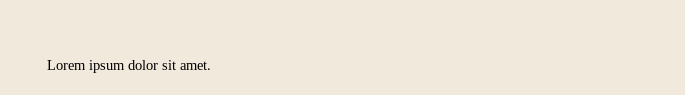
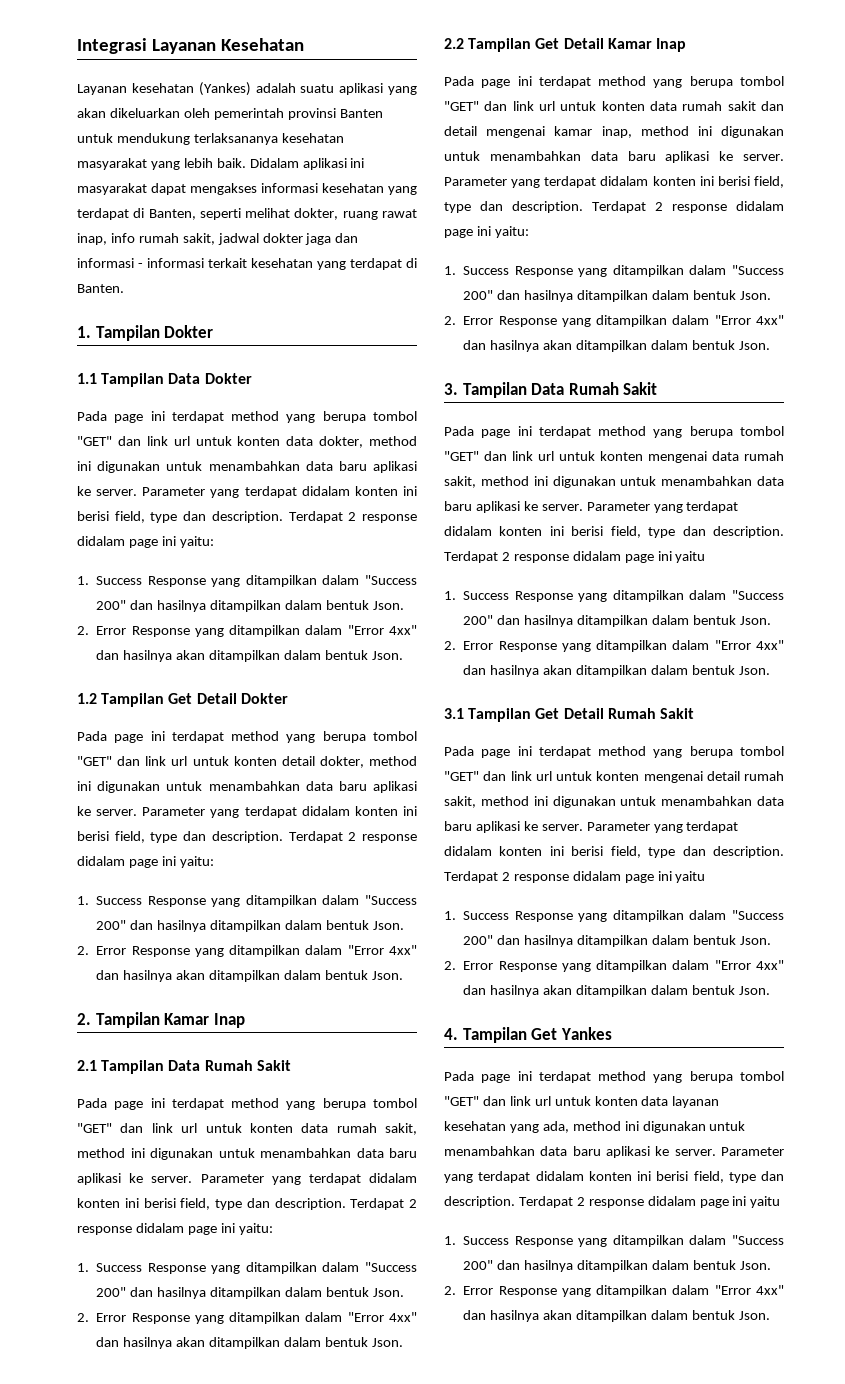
[47,60,211,73] Lorem ipsum dolor sit amet. -> [77,38,304,54] [77,82,417,96] [77,108,383,120] [77,133,344,145] [77,158,365,170] [77,183,417,195] [77,208,417,220] [77,233,359,245] [77,258,417,270] [77,284,124,293] [77,325,214,341] [77,373,252,387] [77,411,417,423] [77,436,417,448] [77,461,417,473] [77,486,417,498] [77,511,418,523] [77,536,214,548] [77,575,418,587] [96,600,404,612] [77,625,417,637] [96,650,403,662] [77,693,288,707] [77,731,417,743] [77,756,417,768] [77,781,417,793] [77,806,417,818] [77,831,418,843] [77,856,214,868] [77,895,418,907] [96,920,404,932] [77,945,417,957] [96,970,403,982] [77,1012,245,1028] [77,1060,291,1074] [77,1098,417,1110] [77,1123,417,1135] [77,1148,417,1160] [77,1173,417,1185] [77,1198,417,1210] [77,1223,273,1235] [77,1262,418,1274] [96,1287,404,1299] [77,1312,417,1324] [96,1337,403,1349] [444,38,686,52] [444,76,784,88] [444,101,784,111] [444,126,784,138] [444,151,784,163] [444,176,784,188] [444,201,784,213] [444,226,529,238] [444,265,784,277] [463,290,771,302] [444,315,784,327] [463,340,770,352] [444,382,658,398] [444,426,784,438] [444,451,784,463] [444,476,784,488] [444,501,739,513] [444,526,784,538] [444,551,706,563] [444,590,784,602] [463,615,771,627] [444,640,784,652] [463,665,770,677] [444,708,694,722] [444,746,784,758] [444,771,784,783] [444,796,784,808] [444,821,739,833] [444,846,784,858] [444,871,706,883] [444,910,784,922] [463,935,771,947] [444,960,784,972] [463,985,770,997] [444,1027,612,1043] [444,1071,784,1083] [444,1096,720,1108] [444,1121,746,1133] [444,1146,784,1158] [444,1171,784,1183] [444,1196,781,1208] [444,1235,784,1247] [463,1260,771,1272] [444,1285,784,1297] [463,1310,770,1322] Integrasi Layanan Kesehatan // Layanan kesehatan (Yankes) adalah suatu aplikasi yang akan dikeluarkan oleh pemerintah provinsi Banten untuk mendukung terlaksananya kesehatan masyarakat yang lebih baik. Didalam aplikasi ini masyarakat dapat mengakses informasi kesehatan yang terdapat di Banten, seperti melihat dokter, ruang rawat inap, info rumah sakit, jadwal dokter jaga dan informasi - informasi terkait kesehatan yang terdapat di Banten. // 1. Tampilan Dokter // 1.1 Tampilan Data Dokter // Pada page ini terdapat method yang berupa tombol "GET" dan link url untuk konten data dokter, method ini digunakan untuk menambahkan data baru aplikasi ke server. Parameter yang terdapat didalam konten ini berisi field, type dan description. Terdapat 2 response didalam page ini yaitu: // 1. Success Response yang ditampilkan dalam "Success 200" dan hasilnya ditampilkan dalam bentuk Json. // 2. Error Response yang ditampilkan dalam "Error 4xx" dan hasilnya akan ditampilkan dalam bentuk Json. // 1.2 Tampilan Get Detail Dokter // Pada page ini terdapat method yang berupa tombol "GET" dan link url untuk konten detail dokter, method ini digunakan untuk menambahkan data baru aplikasi ke server. Parameter yang terdapat didalam konten ini berisi field, type dan description. Terdapat 2 response didalam page ini yaitu: // 1. Success Response yang ditampilkan dalam "Success 200" dan hasilnya ditampilkan dalam bentuk Json. // 2. Error Response yang ditampilkan dalam "Error 4xx" dan hasilnya akan ditampilkan dalam bentuk Json. // 2. Tampilan Kamar Inap // 2.1 Tampilan Data Rumah Sakit // Pada page ini terdapat method yang berupa tombol "GET" dan link url untuk konten data rumah sakit, method ini digunakan untuk menambahkan data baru aplikasi ke server. Parameter yang terdapat didalam konten ini berisi field, type dan description. Terdapat 2 response didalam page ini yaitu: // 1. Success Response yang ditampilkan dalam "Success 200" dan hasilnya ditampilkan dalam bentuk Json. // 2. Error Response yang ditampilkan dalam "Error 4xx" dan hasilnya akan ditampilkan dalam bentuk Json. // 2.2 Tampilan Get Detail Kamar Inap // Pada page ini terdapat method yang berupa tombol "GET" dan link url untuk konten data rumah sakit dan detail mengenai kamar inap, method ini digunakan untuk menambahkan data baru aplikasi ke server. Parameter yang terdapat didalam konten ini berisi field, type dan description. Terdapat 2 response didalam page ini yaitu: // 1. Success Response yang ditampilkan dalam "Success 200" dan hasilnya ditampilkan dalam bentuk Json. // 2. Error Response yang ditampilkan dalam "Error 4xx" dan hasilnya akan ditampilkan dalam bentuk Json. // 3. Tampilan Data Rumah Sakit // Pada page ini terdapat method yang berupa tombol "GET" dan link url untuk konten mengenai data rumah sakit, method ini digunakan untuk menambahkan data baru aplikasi ke server. Parameter yang terdapat didalam konten ini berisi field, type dan description. Terdapat 2 response didalam page ini yaitu // 1. Success Response yang ditampilkan dalam "Success 200" dan hasilnya ditampilkan dalam bentuk Json. // 2. Error Response yang ditampilkan dalam "Error 4xx" dan hasilnya akan ditampilkan dalam bentuk Json. // 3.1 Tampilan Get Detail Rumah Sakit // Pada page ini terdapat method yang berupa tombol "GET" dan link url untuk konten mengenai detail rumah sakit, method ini digunakan untuk menambahkan data baru aplikasi ke server. Parameter yang terdapat didalam konten ini berisi field, type dan description. Terdapat 2 response didalam page ini yaitu // 1. Success Response yang ditampilkan dalam "Success 200" dan hasilnya ditampilkan dalam bentuk Json. // 2. Error Response yang ditampilkan dalam "Error 4xx" dan hasilnya akan ditampilkan dalam bentuk Json. // 4. Tampilan Get Yankes // Pada page ini terdapat method yang berupa tombol "GET" dan link url untuk konten data layanan kesehatan yang ada, method ini digunakan untuk menambahkan data baru aplikasi ke server. Parameter yang terdapat didalam konten ini berisi field, type dan description. Terdapat 2 response didalam page ini yaitu // 1. Success Response yang ditampilkan dalam "Success 200" dan hasilnya ditampilkan dalam bentuk Json. // 2. Error Response yang ditampilkan dalam "Error 4xx" dan hasilnya akan ditampilkan dalam bentuk Json.

